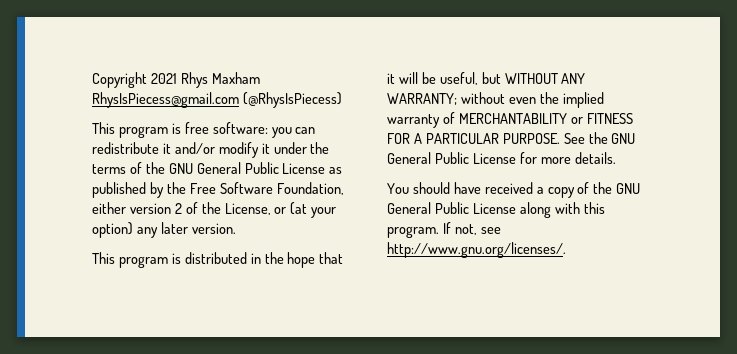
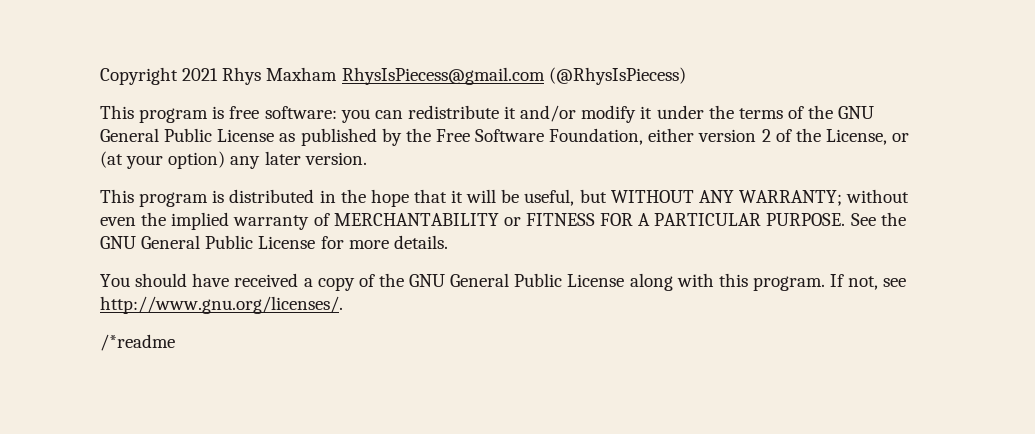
(566, 250) none -> [100,334,175,351] // /*readme

